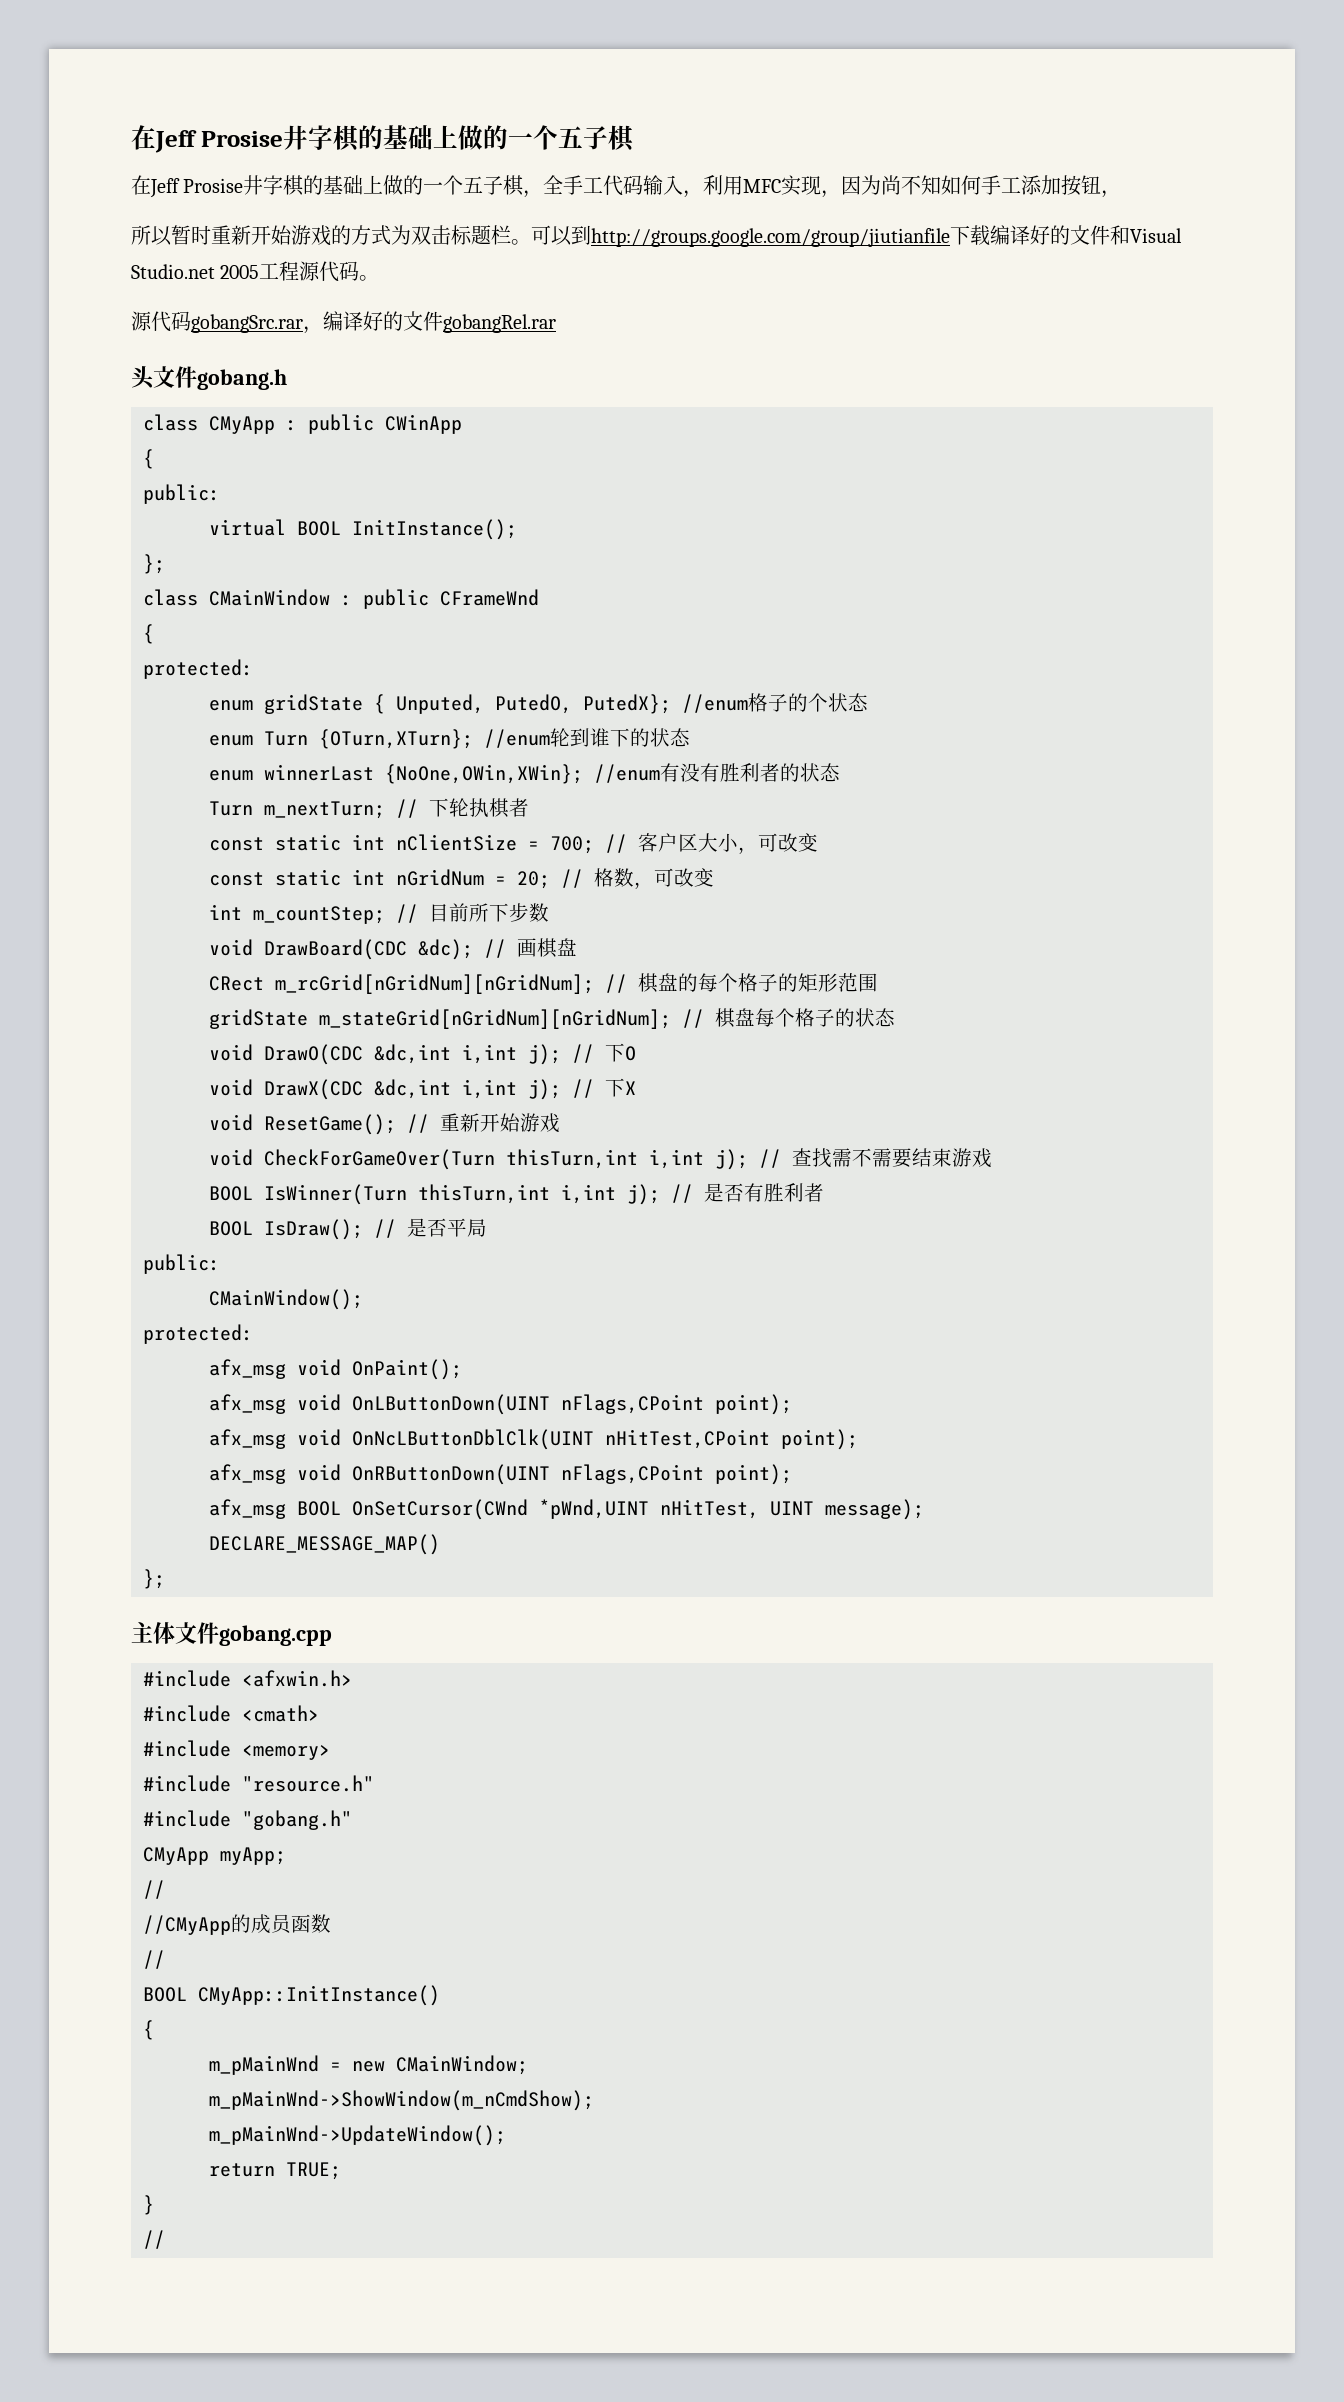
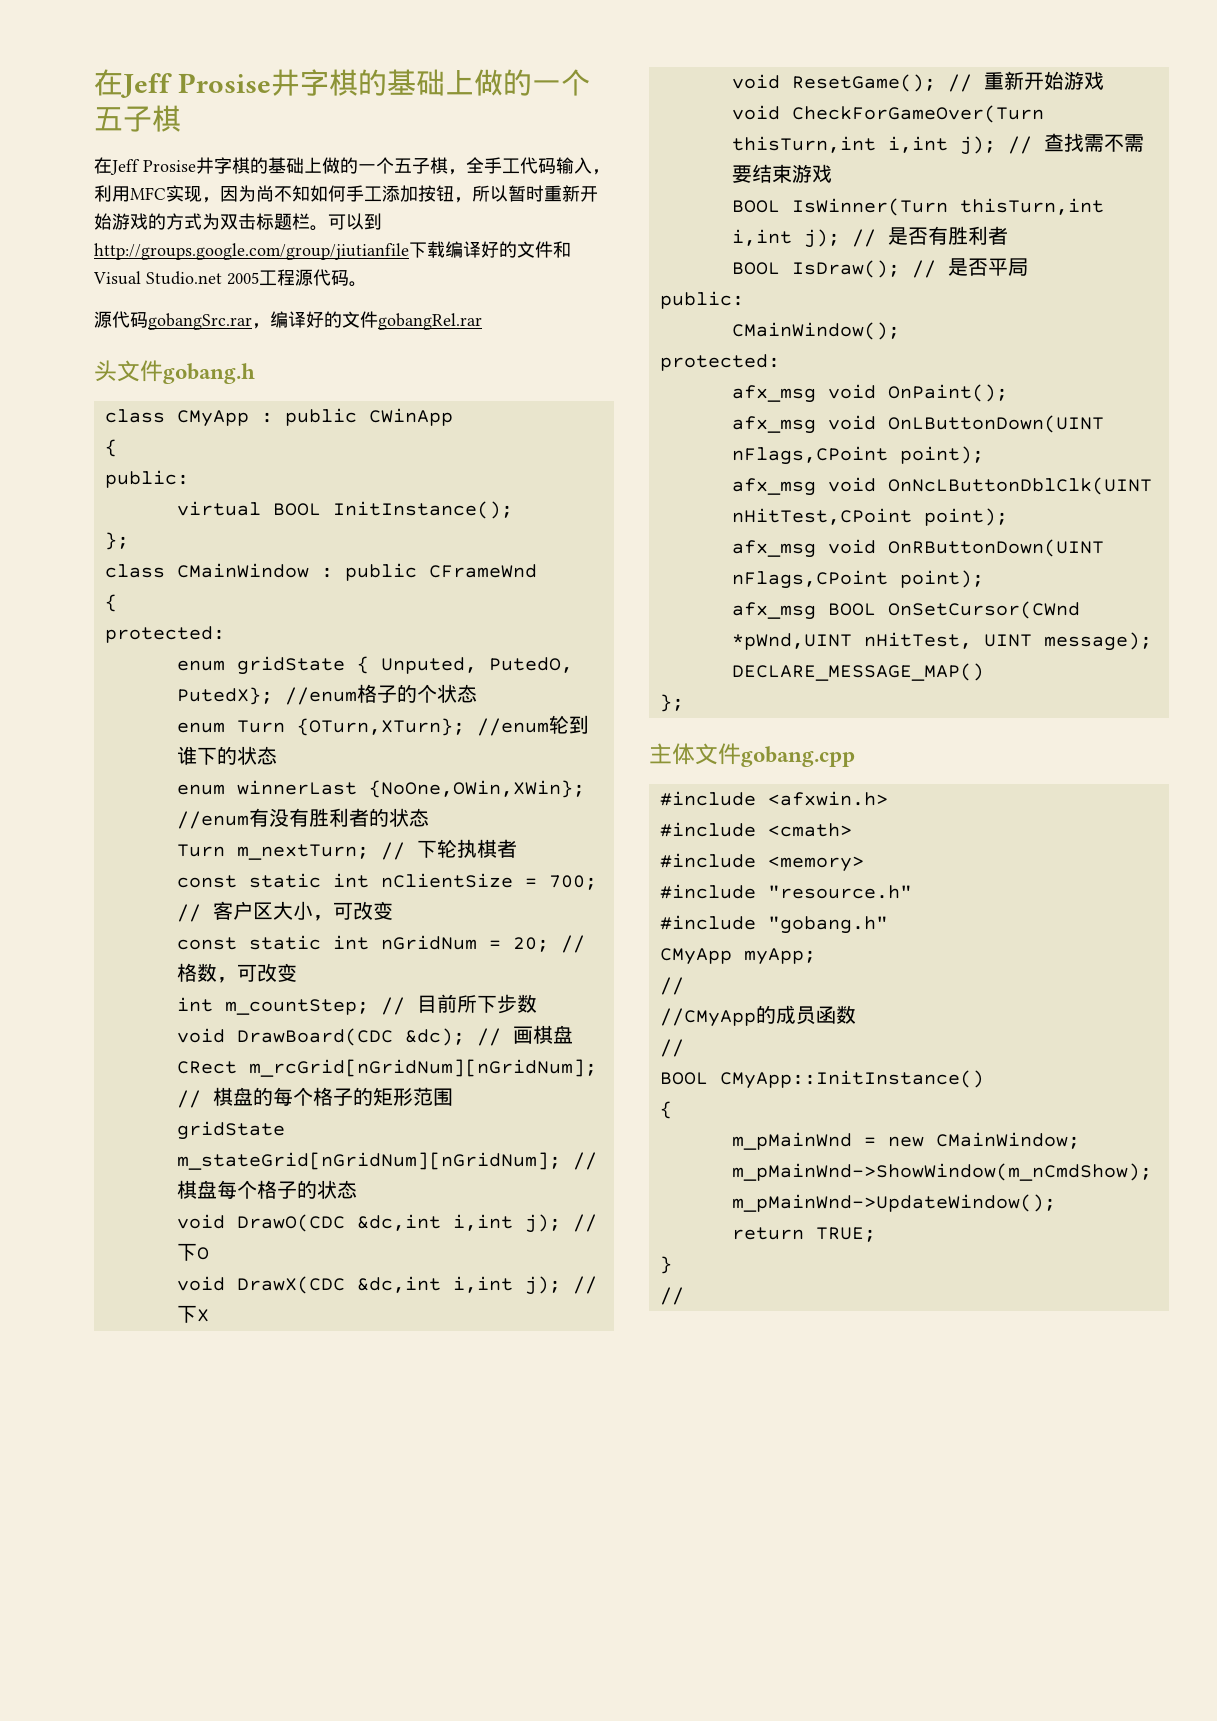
(1122, 194) // -> (472, 200) none

